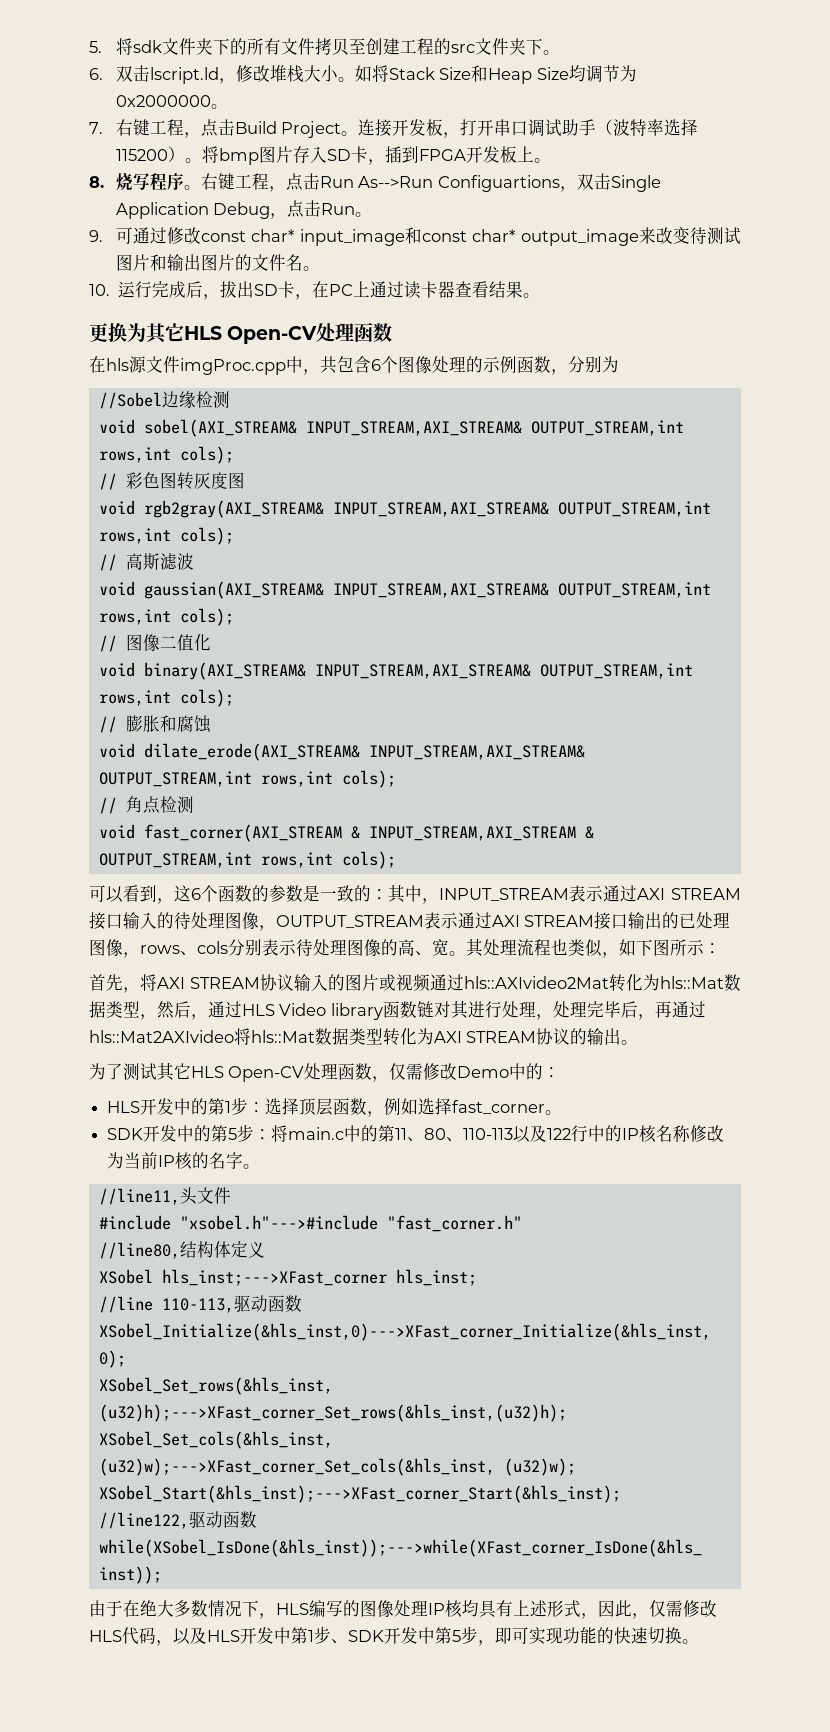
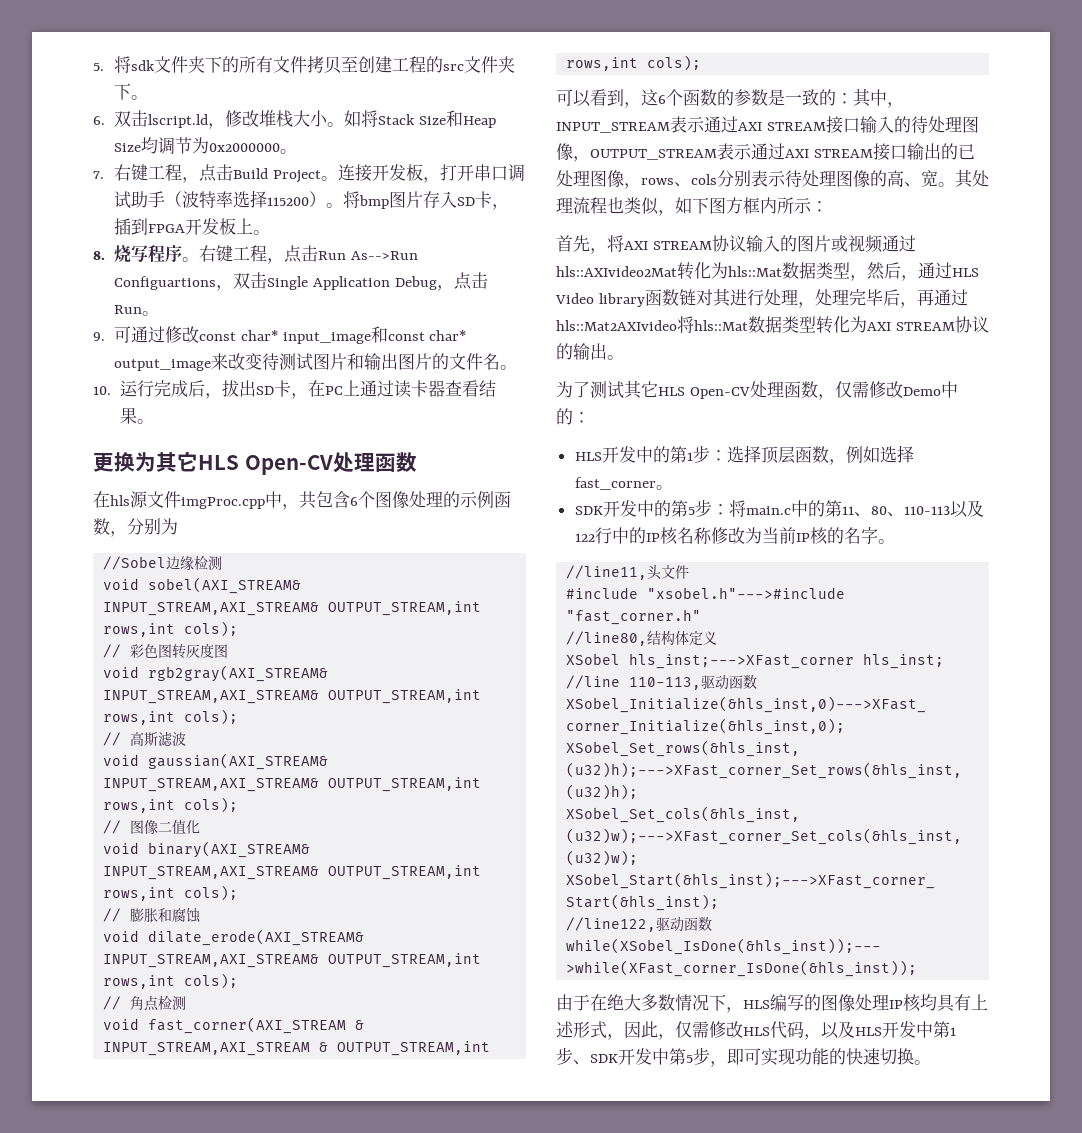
(670, 947) none -> [726,197,777,214] 方框内

